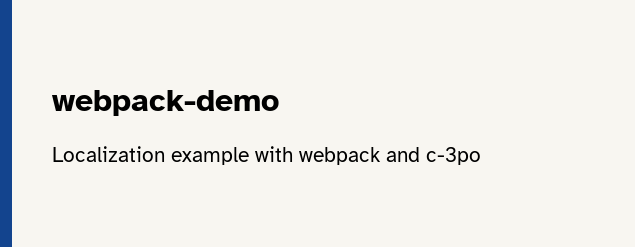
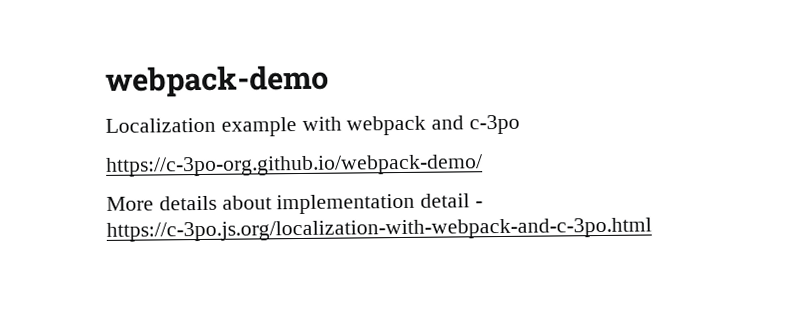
(481, 156) none -> [105,154,483,177] [106,193,484,215] [106,217,652,242] // https://c-3po-org.github.io/webpack-demo/ // More details about implementation detail - https://c-3po.js.org/localization-with-webpack-and-c-3po.html

